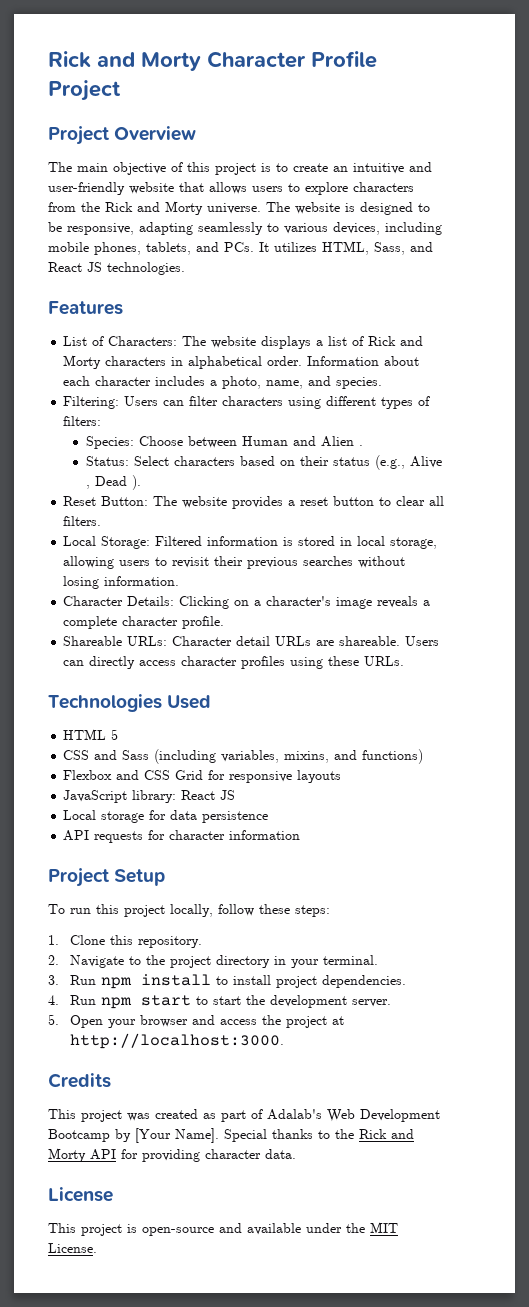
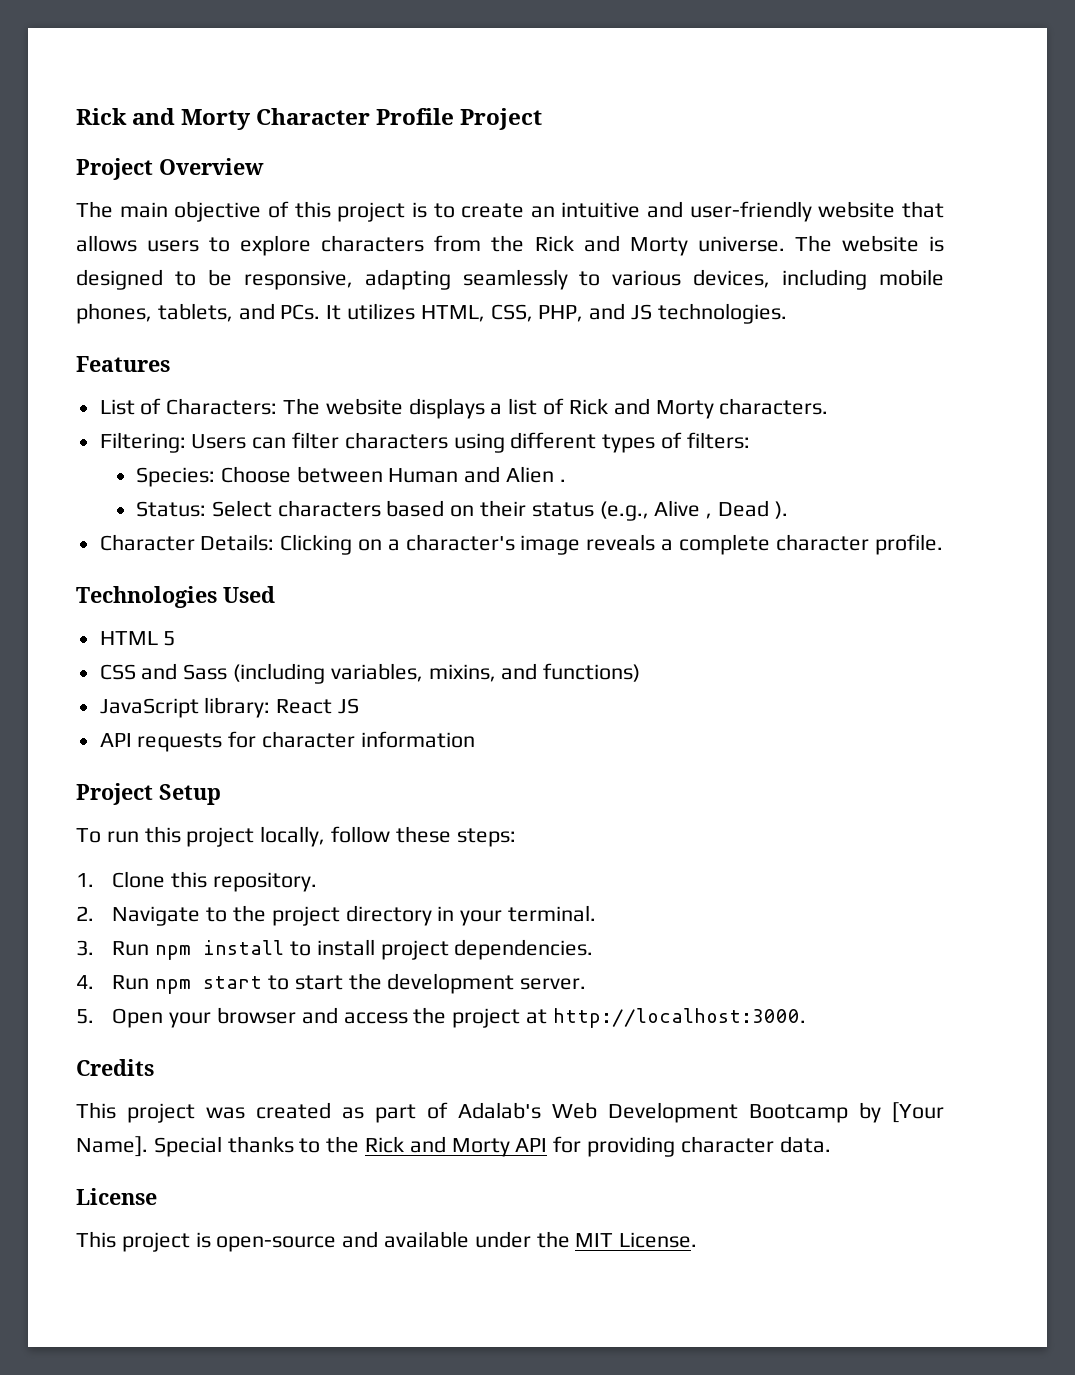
[374,242,433,255] [48,262,82,272] Sass, and React -> [490,303,626,322] CSS, PHP, and
[105,356,420,369] [63,376,383,389] characters in alphabetical order. Information about each character includes a photo, name, and species. -> [719,398,829,415] characters.
[63,496,445,509] [63,516,102,526] [63,536,438,549] [63,556,406,569] [63,576,180,589] // Reset Button: The website provides a reset button to clear all filters. // Local Storage: Filtered information is stored in local storage, allowing users to revisit their previous searches without losing information. -> (788, 510) none
[63,636,440,646] [63,656,405,669] // Shareable URLs: Character detail URLs are shareable. Users can directly access character profiles using these URLs. -> (943, 544) none
[63,770,342,783] // Flexbox and CSS Grid for responsive layouts -> (641, 672) none
[63,810,269,823] // Local storage for data persistence -> (360, 706) none

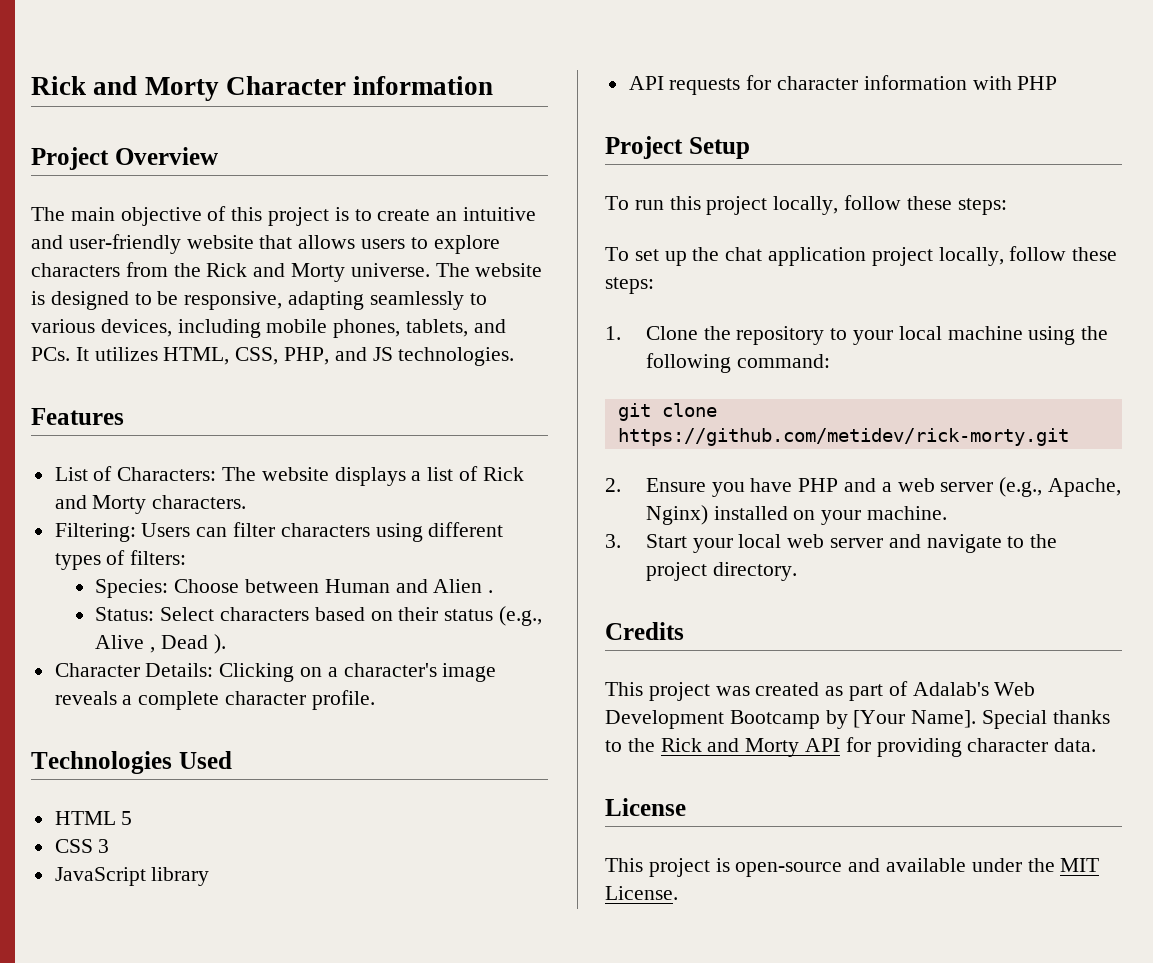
[376,108,543,130] Profile Project -> [353,76,494,95] information
[141,663,641,684] [99,697,360,718] and Sass (including variables, mixins, and functions) // JavaScript library: React JS -> [98,839,110,853] [54,867,210,886] 3 // JavaScript library
(475, 739) none -> [972,76,1058,90] with PHP
[76,871,317,892] [76,905,596,926] [76,939,594,960] [76,973,587,994] [76,1007,806,1028] 1. Clone this repository. // 2. Navigate to the project directory in your terminal. // 3. Run npm install to install project dependencies. // 4. Run npm start to start the development server. // 5. Open your browser and access the project at http://localhost:3000. -> [605,246,1118,266] [605,277,654,294] [605,326,1109,345] [645,353,830,373] [617,403,717,421] [617,428,1069,446] [605,477,1121,497] [645,505,947,525] [605,534,1058,553] [645,562,797,581] To set up the chat application project locally, follow these steps: // 1. Clone the repository to your local machine using the following command: // git clone https://github.com/metidev/rick-morty.git // 2. Ensure you have PHP and a web server (e.g., Apache, Nginx) installed on your machine. // 3. Start your local web server and navigate to the project directory.

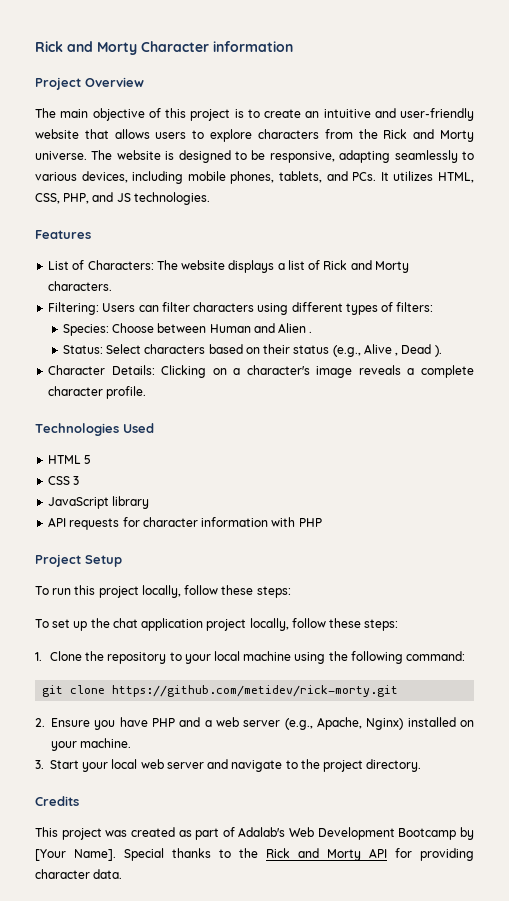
[605,798,686,816] [605,858,1100,877] [605,886,678,900] // License // This project is open-source and available under the MIT License. -> (123, 874) none

